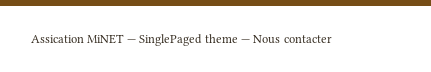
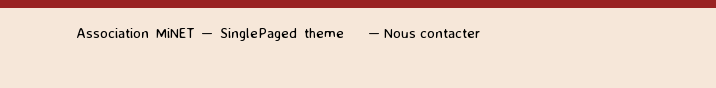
[31,35,84,43] Assication -> [76,28,149,38] Association

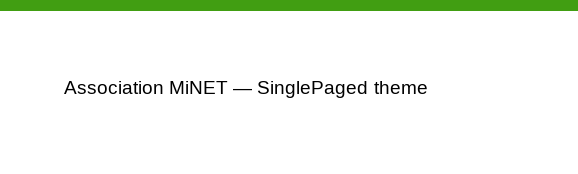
[368,29,480,38] — Nous contacter -> (428, 87) none

